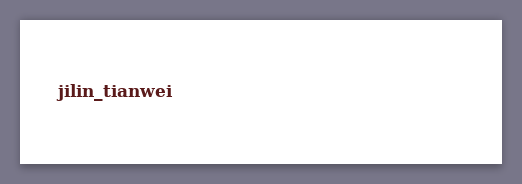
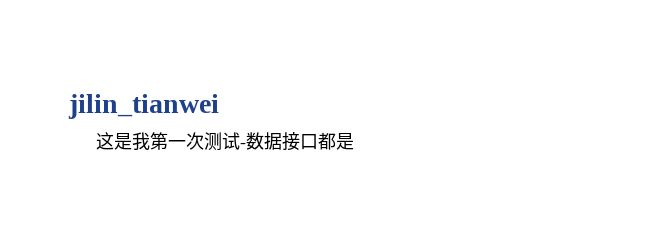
(173, 92) none -> [95,132,354,151] // 这是我第一次测试-数据接口都是

